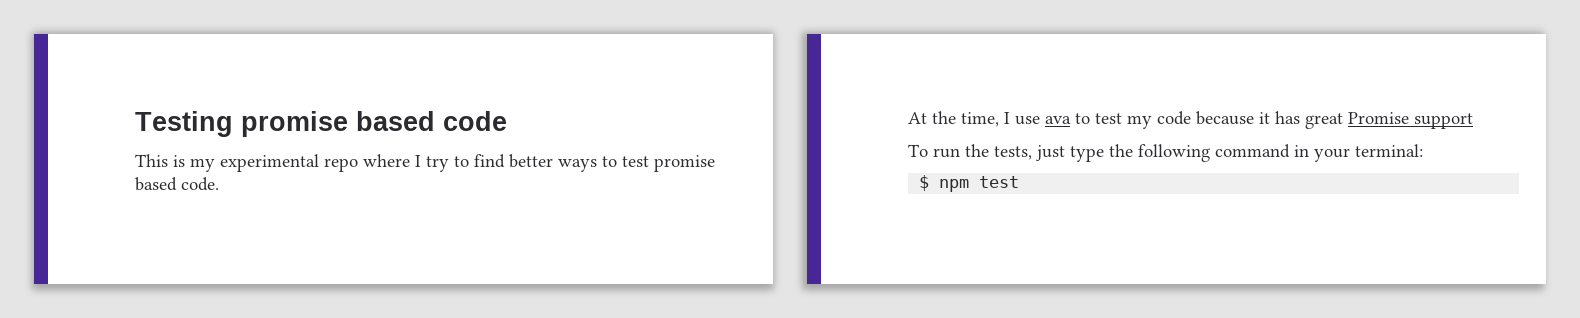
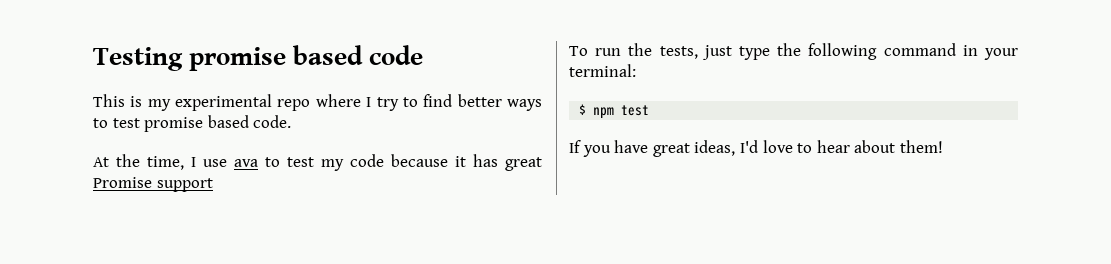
(1020, 182) none -> [569,140,943,157] // If you have great ideas, I'd love to hear about them!

